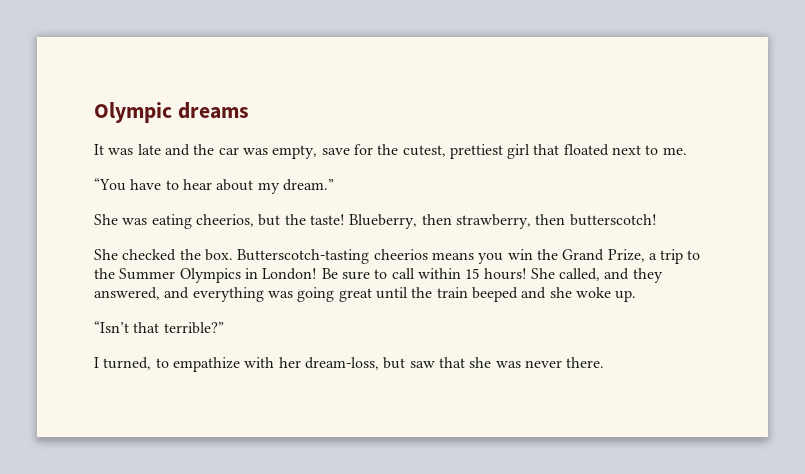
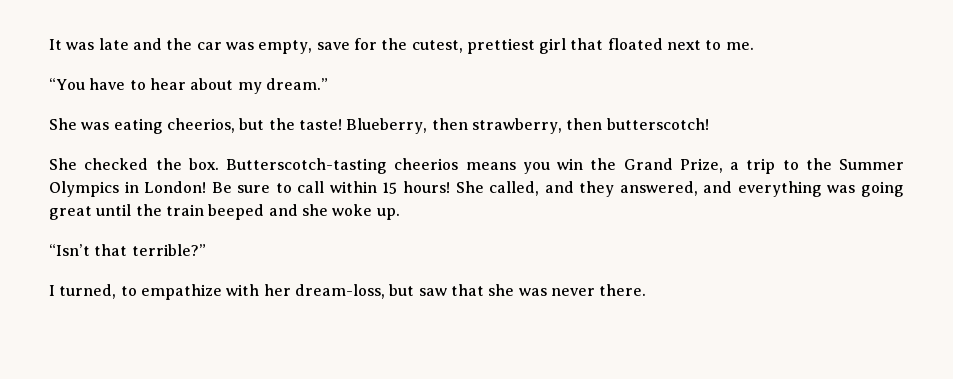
[94,102,249,123] Olympic dreams // -> (49, 44) none

